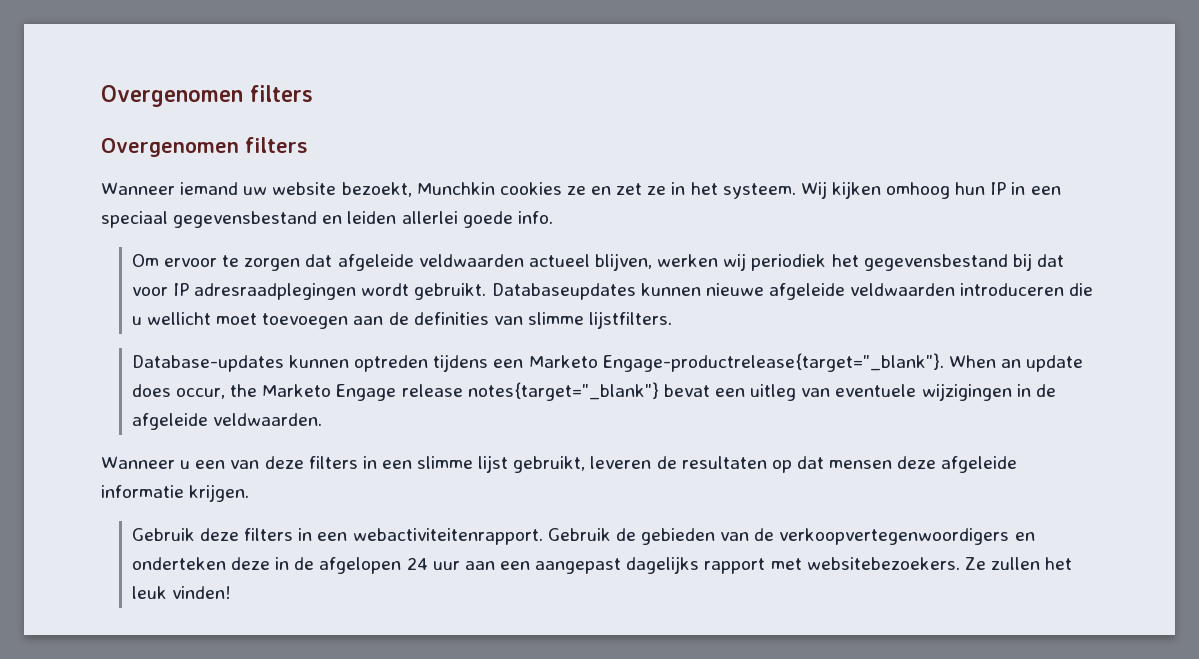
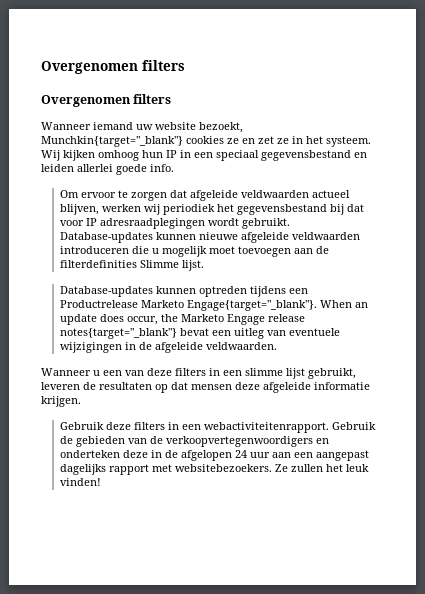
[416,182,495,195] Munchkin -> [41,136,183,147] Munchkin{target="_blank"}
[491,283,636,300] Databaseupdates -> [59,232,153,243] Database-updates
[147,312,212,325] wellicht -> [161,246,207,257] mogelijk
[413,311,673,329] definities van slimme lijstfilters. -> [59,260,204,271] filterdefinities Slimme lijst.
[528,353,944,372] Marketo Engage-productrelease{target="_blank"}. -> [59,300,317,311] Productrelease Marketo Engage{target="_blank"}.

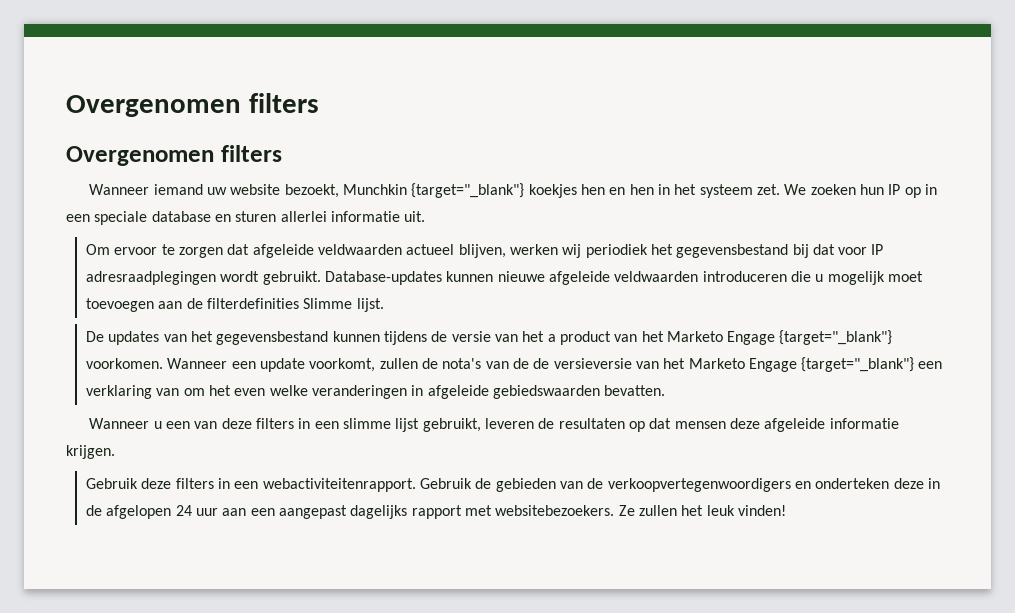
[41,136,371,147] [41,150,139,161] Munchkin{target="_blank"} cookies ze en zet ze in het systeem. Wij kijken omhoog -> [343,183,856,198] Munchkin {target="_blank"} koekjes hen en hen in het systeem zet. We zoeken
[180,150,367,161] [41,164,174,175] in een speciaal gegevensbestand en leiden allerlei goede info. -> [904,184,937,198] [66,211,426,225] op in een speciale database en sturen allerlei informatie uit.
[59,286,308,297] [59,300,368,311] [59,314,305,325] [59,328,340,339] [59,342,277,353] Database-updates kunnen optreden tijdens een Productrelease Marketo Engage{target="_blank"}. When an update does occur, the Marketo Engage release notes{target="_blank"} bevat een uitleg van eventuele wijzigingen in de afgeleide veldwaarden. -> [86,330,893,345] [86,357,943,372] [86,385,666,399] De updates van het gegevensbestand kunnen tijdens de versie van het a product van het Marketo Engage {target="_blank"} voorkomen. Wanneer een update voorkomt, zullen de nota's van de de versieversie van het Marketo Engage {target="_blank"} een verklaring van om het even welke veranderingen in afgeleide gebiedswaarden bevatten.

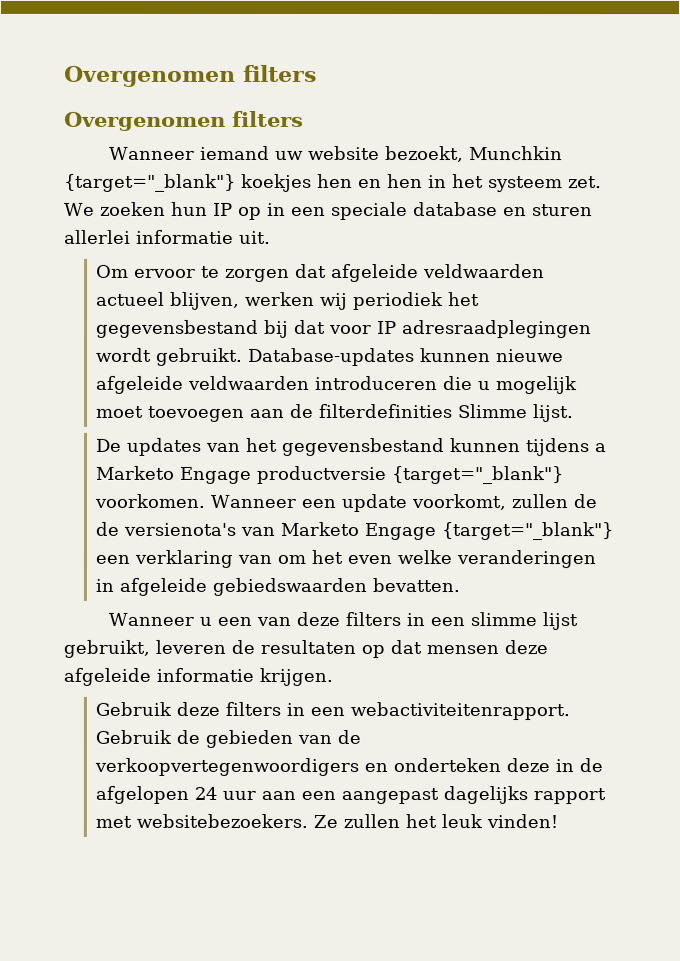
[431,331,776,345] de versie van het a product van het Marketo Engage -> [595,443,608,453] [96,465,388,485] a Marketo Engage productversie
[442,358,686,369] nota's van de de versieversie van het -> [95,521,276,536] de versienota's van

